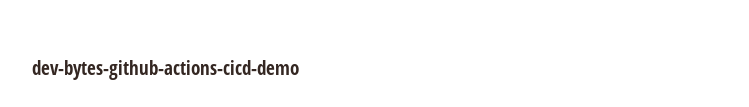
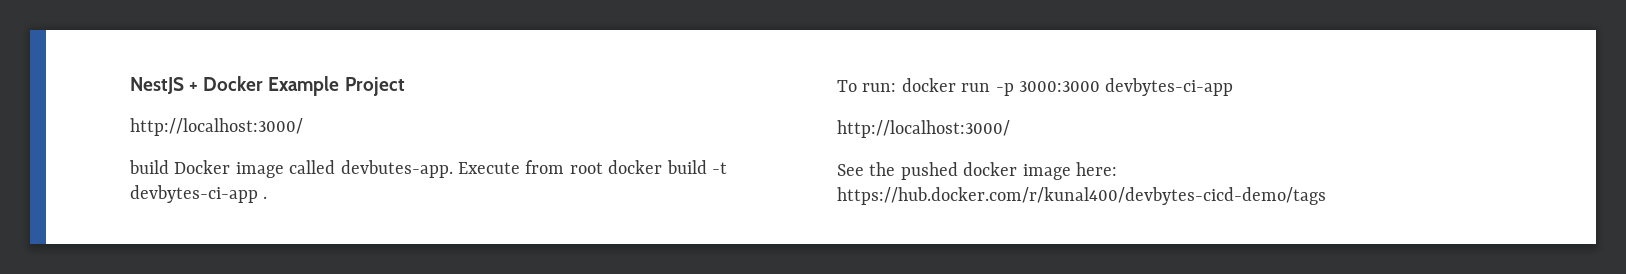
[32,60,299,80] dev-bytes-github-actions-cicd-demo -> [130,76,405,96] [130,118,303,136] [129,160,727,178] [130,185,268,203] [837,78,1234,96] [837,120,1010,138] [837,162,1117,180] [837,187,1326,205] NestJS + Docker Example Project // http://localhost:3000/ // build Docker image called devbutes-app. Execute from root docker build -t devbytes-ci-app . // To run: docker run -p 3000:3000 devbytes-ci-app // http://localhost:3000/ // See the pushed docker image here: https://hub.docker.com/r/kunal400/devbytes-cicd-demo/tags

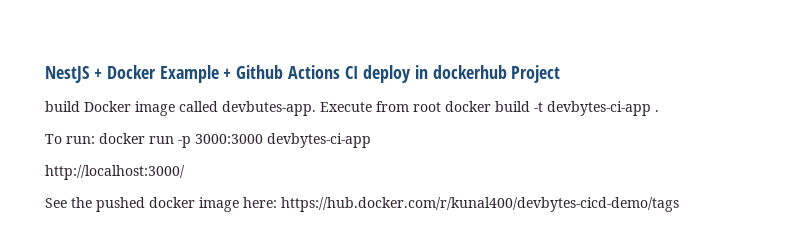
(340, 86) none -> [223,65,507,83] + Github Actions CI deploy in dockerhub
[130,118,303,136] // http://localhost:3000/ -> (561, 74) none

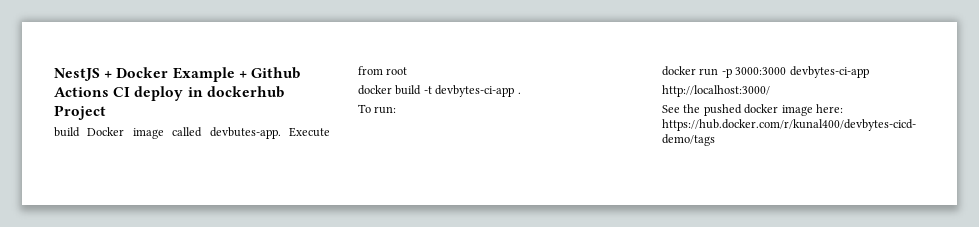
(441, 107) none -> (408, 71) //
(95, 140) none -> (397, 110) //

